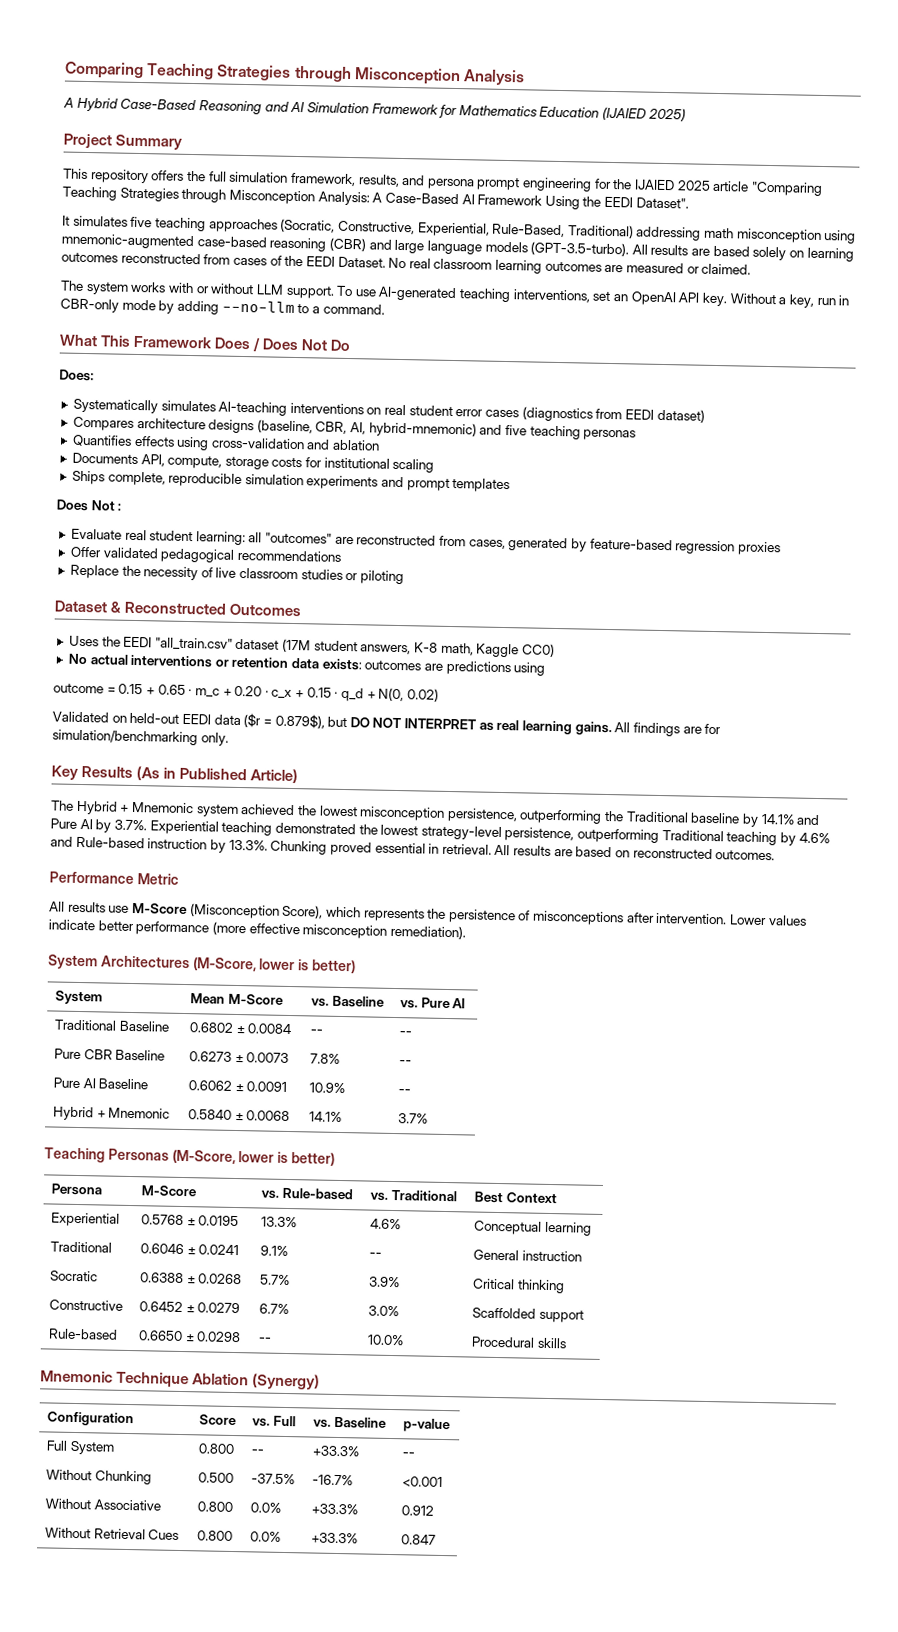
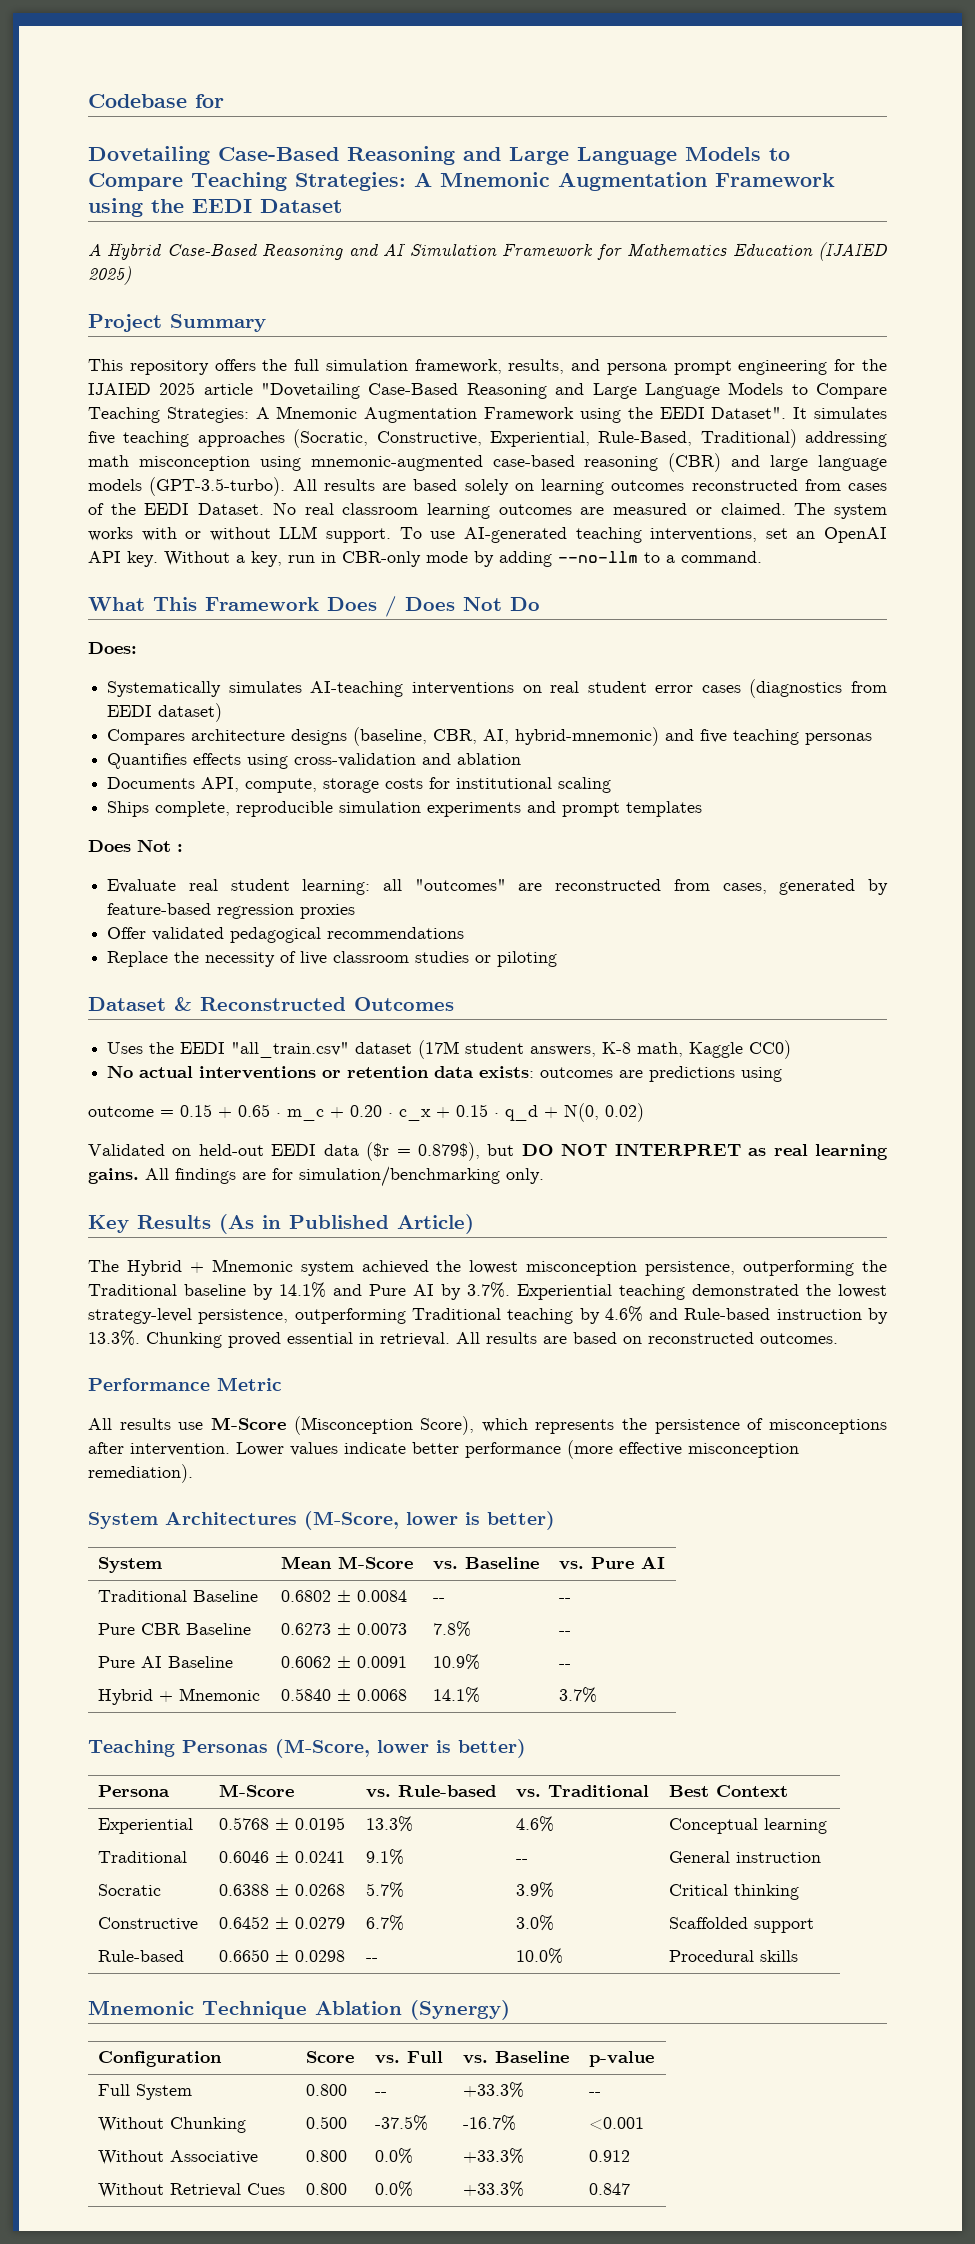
[64,61,525,86] Comparing Teaching Strategies through Misconception Analysis -> [88,94,224,108] [88,146,790,165] [88,172,835,191] [88,198,342,217] Codebase for // Dovetailing Case-Based Reasoning and Large Language Models to Compare Teaching Strategies: A Mnemonic Augmentation Framework using the EEDI Dataset
[750,181,823,196] [62,186,580,210] "Comparing Teaching Strategies through Misconception Analysis: A Case-Based AI Framework Using -> [261,382,888,399] [88,406,621,423] "Dovetailing Case-Based Reasoning and Large Language Models to Compare Teaching Strategies: A Mnemonic Augmentation Framework using
(689, 203) // -> (787, 413) none
(752, 269) // -> (786, 509) none

